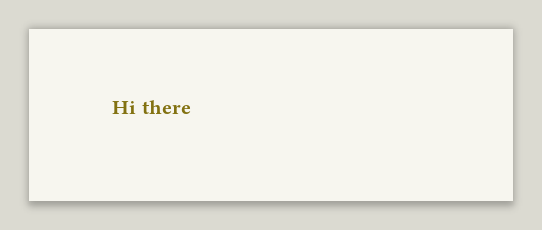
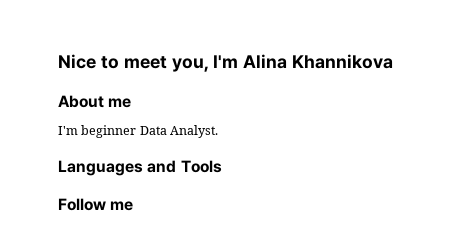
[112,100,191,114] Hi there -> [58,54,394,72] [58,95,132,108] [58,125,219,138] [58,160,222,176] [58,198,134,211] Nice to meet you, I'm Alina Khannikova // About me // I'm beginner Data Analyst. // Languages and Tools // Follow me

